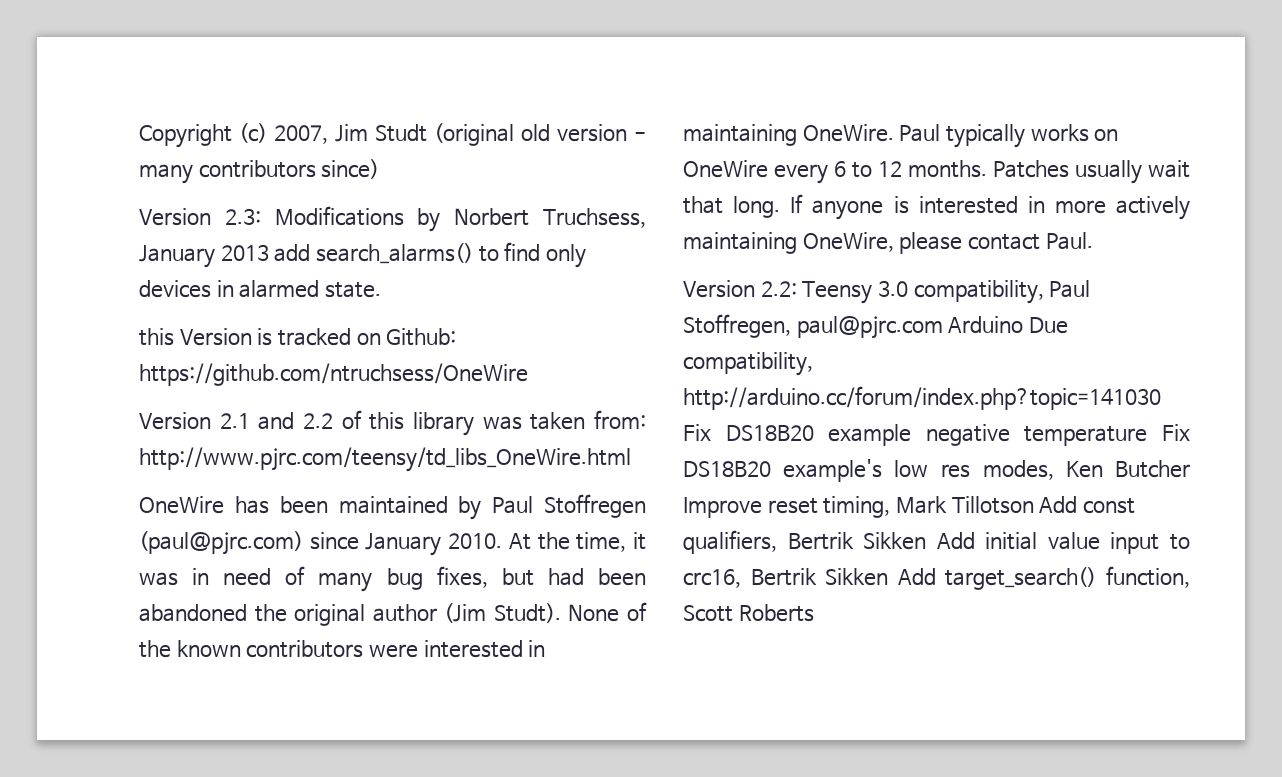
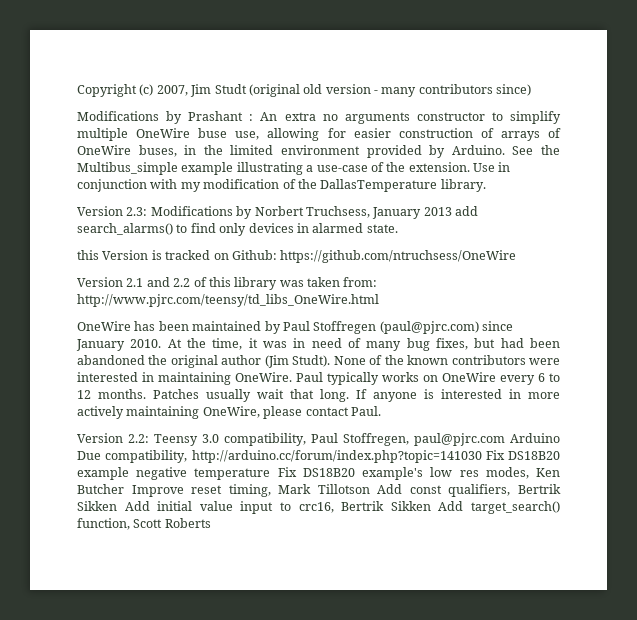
(380, 169) none -> [77,111,561,124] [77,128,562,141] [77,145,561,158] [77,162,511,175] [77,179,486,192] // Modifications by Prashant : An extra no arguments constructor to simplify multiple OneWire buse use, allowing for easier construction of arrays of OneWire buses, in the limited environment provided by Arduino. See the Multibus_simple example illustrating a use-case of the extension. Use in conjunction with my modification of the DallasTemperature library.

